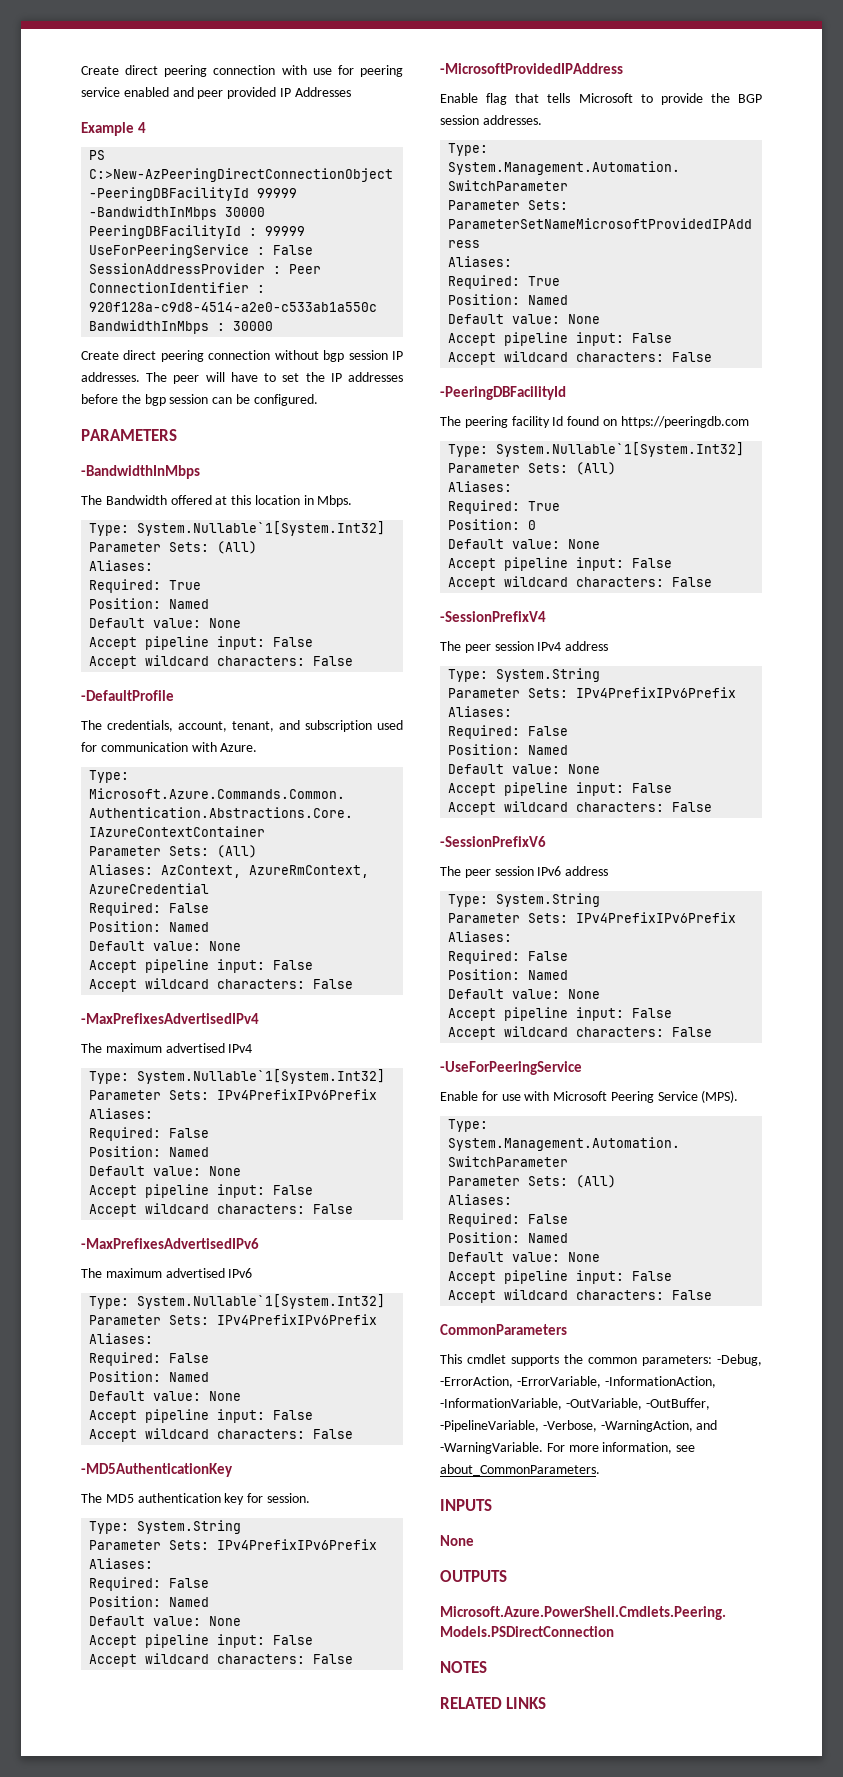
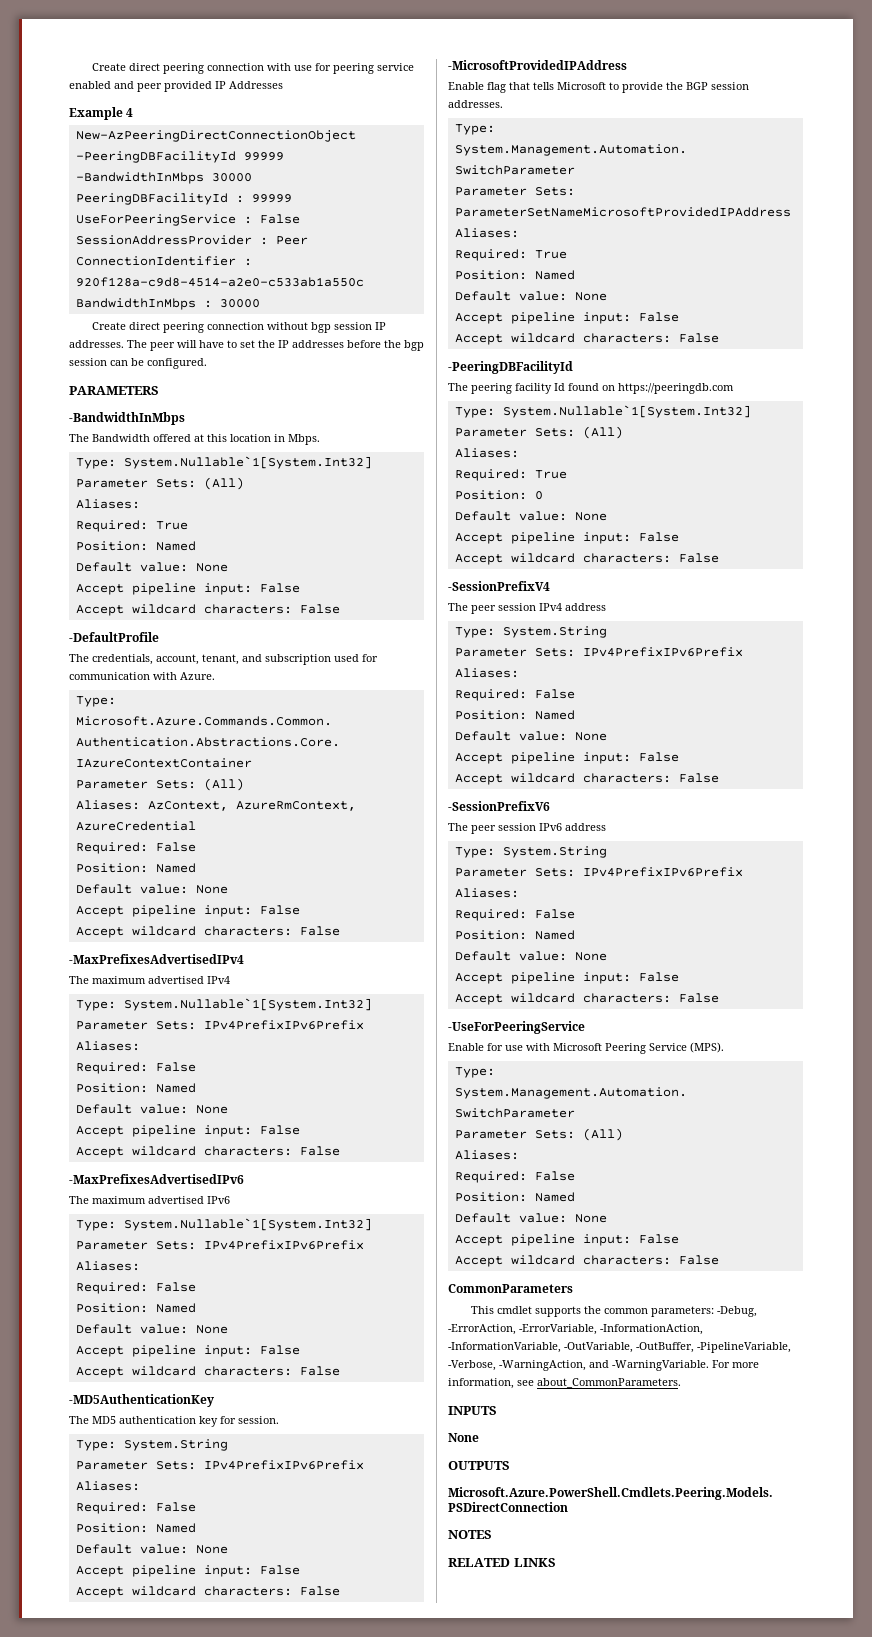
[89,150,106,160] [89,168,394,182] PS C:>New-AzPeeringDirectConnectionObject -> [75,130,356,142] New-AzPeeringDirectConnectionObject

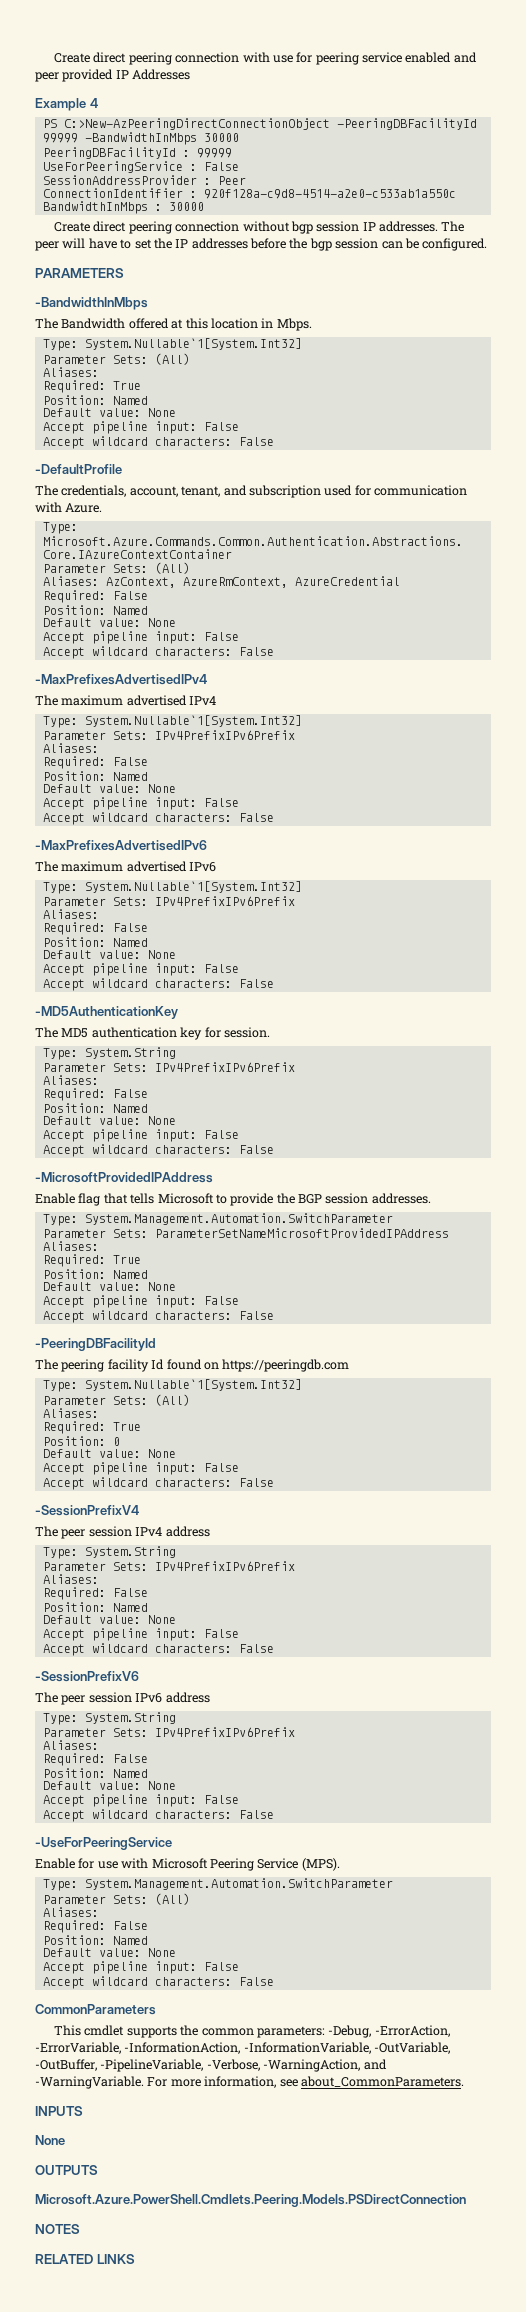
[75,130,356,142] New-AzPeeringDirectConnectionObject -> [42,118,330,130] PS C:>New-AzPeeringDirectConnectionObject

